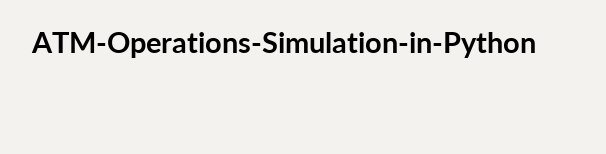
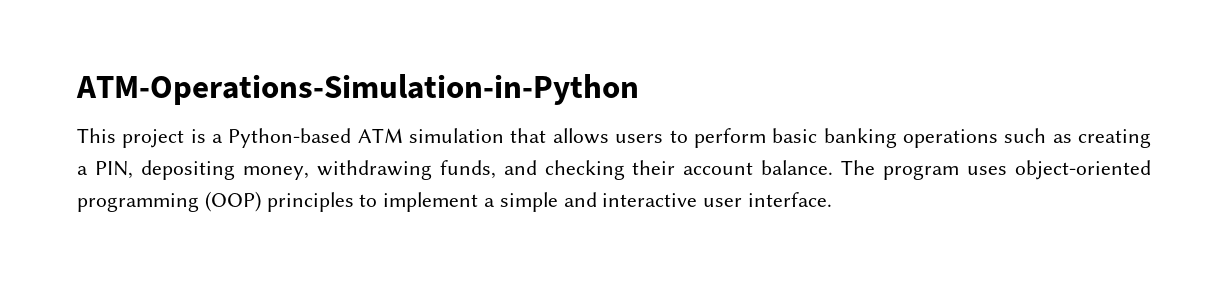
(536, 45) none -> [77,128,1152,148] [77,160,1151,180] [77,191,833,212] // This project is a Python-based ATM simulation that allows users to perform basic banking operations such as creating a PIN, depositing money, withdrawing funds, and checking their account balance. The program uses object-oriented programming (OOP) principles to implement a simple and interactive user interface.

